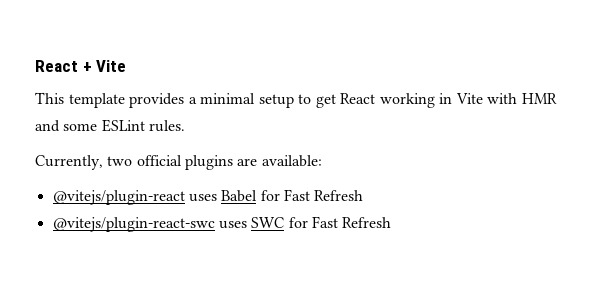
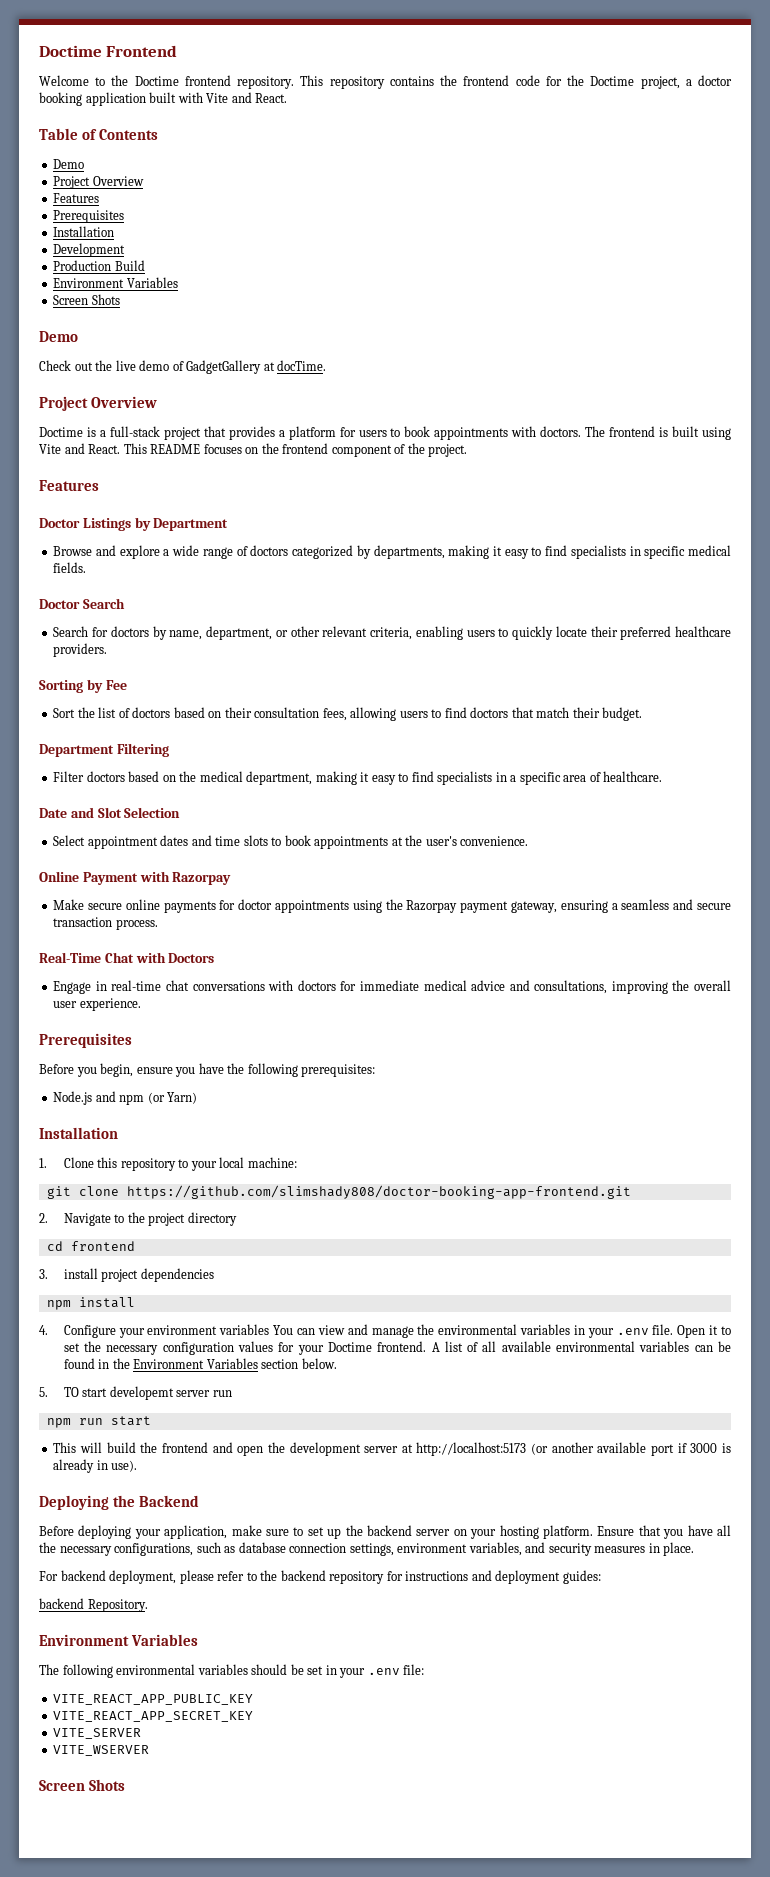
[35,60,127,72] [35,92,558,108] [35,119,185,132] [35,155,322,170] [52,189,364,205] [52,216,392,232] React + Vite // This template provides a minimal setup to get React working in Vite with HMR and some ESLint rules. // Currently, two official plugins are available: // @vitejs/plugin-react uses Babel for Fast Refresh // @vitejs/plugin-react-swc uses SWC for Fast Refresh -> [39,45,178,57] [39,75,733,89] [39,92,288,106] [39,128,159,140] [53,159,85,169] [53,176,144,189] [53,193,100,203] [53,210,125,223] [53,226,115,237] [53,243,126,257] [53,260,145,271] [53,277,178,288] [53,294,120,305] [39,331,78,342] [39,360,327,374] [39,396,158,411] [39,426,732,440] [39,443,468,457] [39,480,99,491] [39,517,229,531] [53,545,731,559] [53,562,87,573] [39,598,125,609] [53,626,731,640] [53,643,108,657] [39,679,127,693] [53,707,643,721] [39,743,169,757] [53,771,663,785] [39,807,181,818] [53,835,529,849] [39,871,232,885] [53,899,732,913] [53,917,158,930] [39,952,215,963] [53,980,732,994] [53,998,141,1011] [39,1033,132,1048] [39,1063,376,1077] [53,1091,198,1105] [39,1127,118,1139] [39,1157,297,1171] [46,1185,631,1199] [39,1212,237,1226] [46,1241,135,1251] [39,1268,214,1282] [46,1297,135,1310] [39,1324,732,1338] [63,1341,732,1355] [63,1358,337,1369] [39,1386,232,1400] [46,1416,151,1428] [53,1442,731,1456] [53,1459,138,1473] [39,1495,200,1510] [39,1525,731,1539] [39,1542,695,1556] [39,1570,601,1584] [39,1598,148,1612] [39,1634,199,1646] [39,1664,425,1678] [53,1694,254,1705] [53,1711,254,1722] [53,1728,142,1739] [53,1745,150,1756] [39,1779,126,1791] Doctime Frontend // Welcome to the Doctime frontend repository. This repository contains the frontend code for the Doctime project, a doctor booking application built with Vite and React. // Table of Contents // Demo // Project Overview // Features // Prerequisites // Installation // Development // Production Build // Environment Variables // Screen Shots // Demo // Check out the live demo of GadgetGallery at docTime. // Project Overview // Doctime is a full-stack project that provides a platform for users to book appointments with doctors. The frontend is built using Vite and React. This README focuses on the frontend component of the project. // Features // Doctor Listings by Department // Browse and explore a wide range of doctors categorized by departments, making it easy to find specialists in specific medical fields. // Doctor Search // Search for doctors by name, department, or other relevant criteria, enabling users to quickly locate their preferred healthcare providers. // Sorting by Fee // Sort the list of doctors based on their consultation fees, allowing users to find doctors that match their budget. // Department Filtering // Filter doctors based on the medical department, making it easy to find specialists in a specific area of healthcare. // Date and Slot Selection // Select appointment dates and time slots to book appointments at the user's convenience. // Online Payment with Razorpay // Make secure online payments for doctor appointments using the Razorpay payment gateway, ensuring a seamless and secure transaction process. // Real-Time Chat with Doctors // Engage in real-time chat conversations with doctors for immediate medical advice and consultations, improving the overall user experience. // Prerequisites // Before you begin, ensure you have the following prerequisites: // Node.js and npm (or Yarn) // Installation // 1. Clone this repository to your local machine: // git clone https://github.com/slimshady808/doctor-booking-app-frontend.git // 2. Navigate to the project directory // cd frontend // 3. install project dependencies // npm install // 4. Configure your environment variables You can view and manage the environmental variables in your .env file. Open it to set the necessary configuration values for your Doctime frontend. A list of all available environmental variables can be found in the Environment Variables section below. // 5. TO start developemt server run // npm run start // This will build the frontend and open the development server at http://localhost:5173 (or another available port if 3000 is already in use). // Deploying the Backend // Before deploying your application, make sure to set up the backend server on your hosting platform. Ensure that you have all the necessary configurations, such as database connection settings, environment variables, and security measures in place. // For backend deployment, please refer to the backend repository for instructions and deployment guides: // backend Repository. // Environment Variables // The following environmental variables should be set in your .env file: // VITE_REACT_APP_PUBLIC_KEY // VITE_REACT_APP_SECRET_KEY // VITE_SERVER // VITE_WSERVER // Screen Shots

